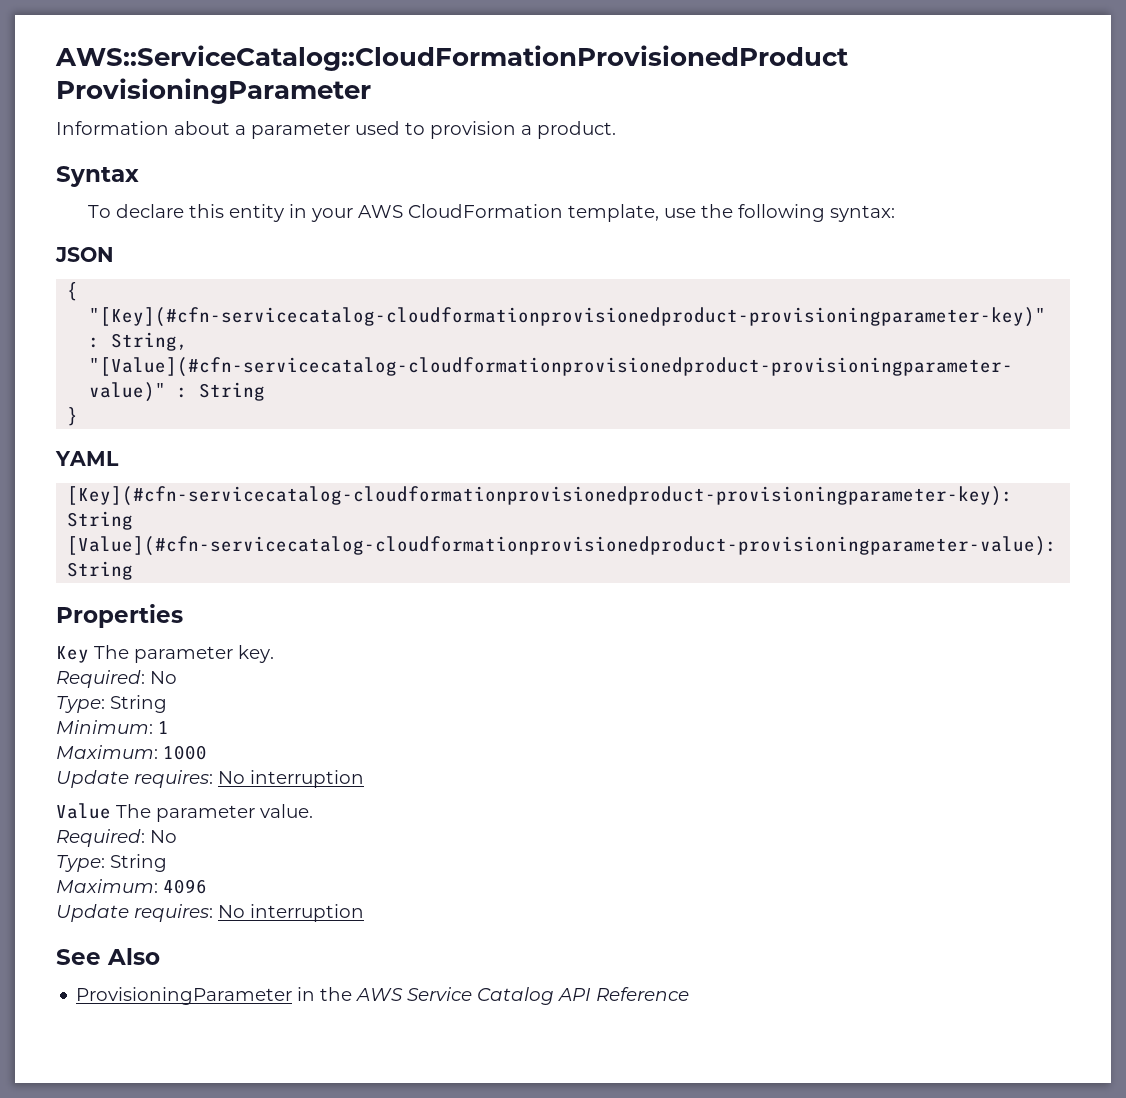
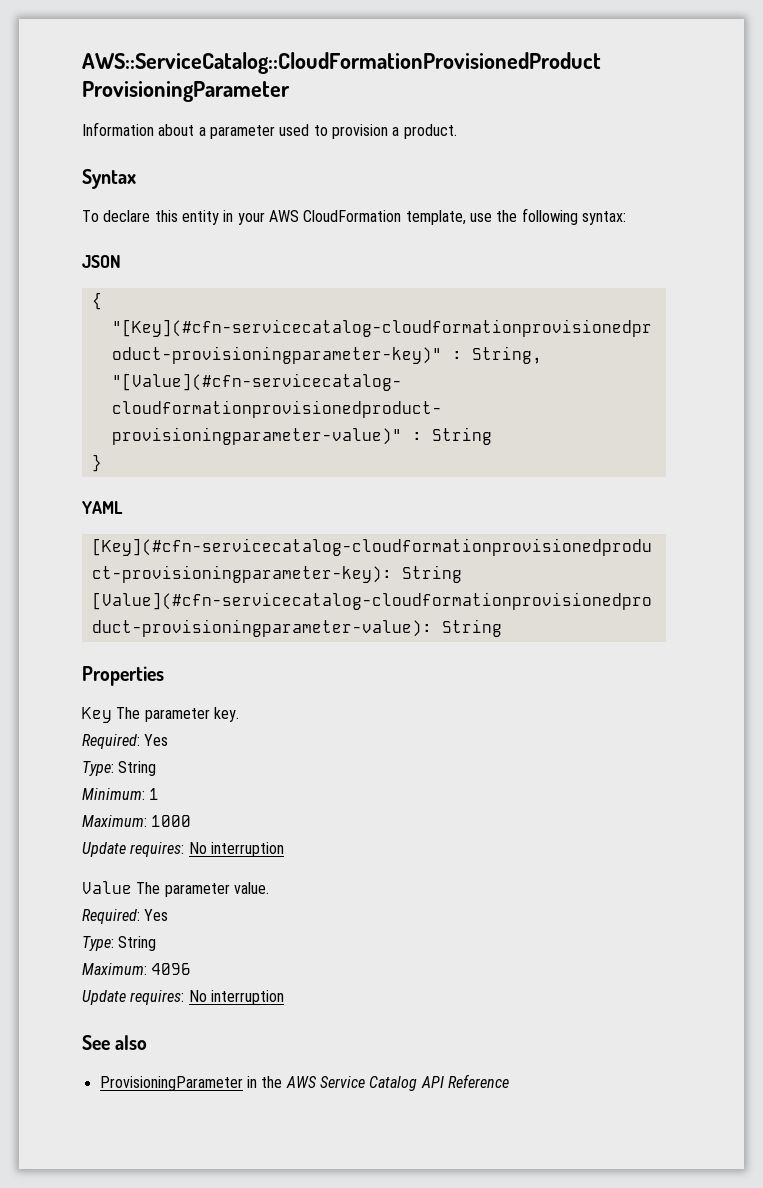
[150,671,177,684] No -> [144,734,169,746] Yes
[150,830,177,843] No -> [144,909,169,921] Yes
[107,948,160,965] Also -> [115,1035,148,1050] also

